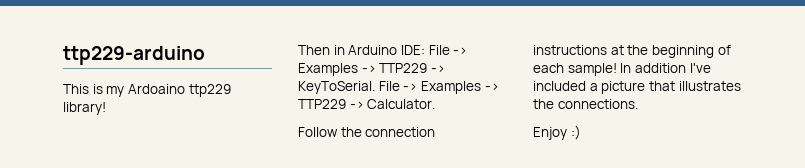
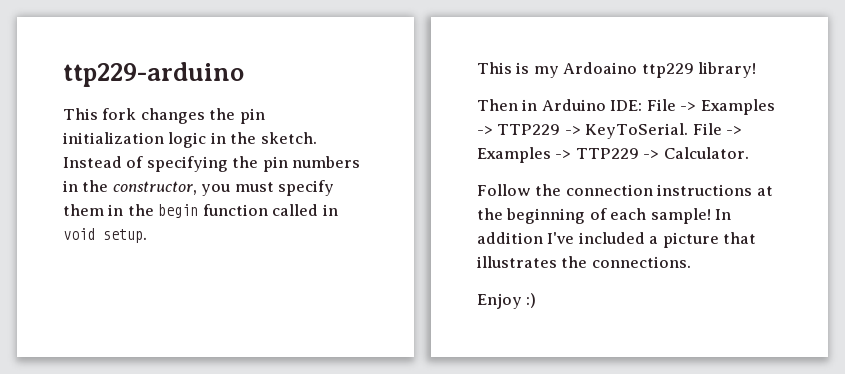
(205, 55) none -> [63,108,265,124] [63,132,317,148] [63,156,361,172] [63,180,335,196] [63,204,338,218] [63,228,147,243] // This fork changes the pin initialization logic in the sketch. Instead of specifying the pin numbers in the constructor, you must specify them in the begin function called in void setup.

